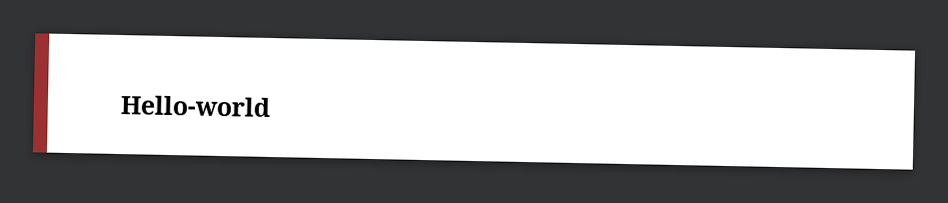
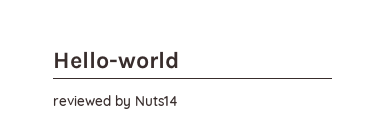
(271, 106) none -> [53,95,178,109] // reviewed by Nuts14

